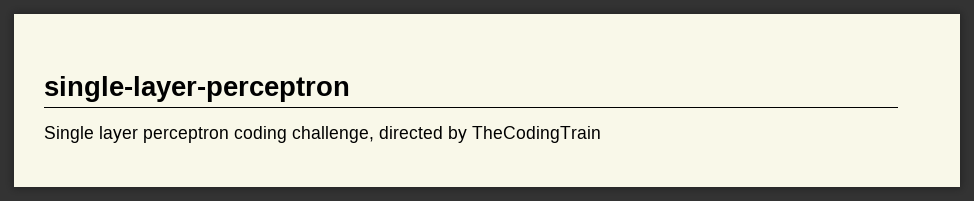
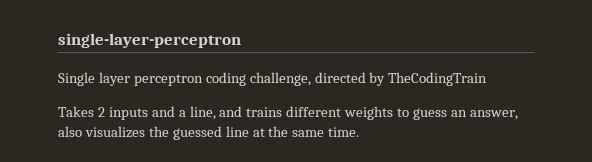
(601, 134) none -> [58,106,518,120] [58,126,360,140] // Takes 2 inputs and a line, and trains different weights to guess an answer, also visualizes the guessed line at the same time.

